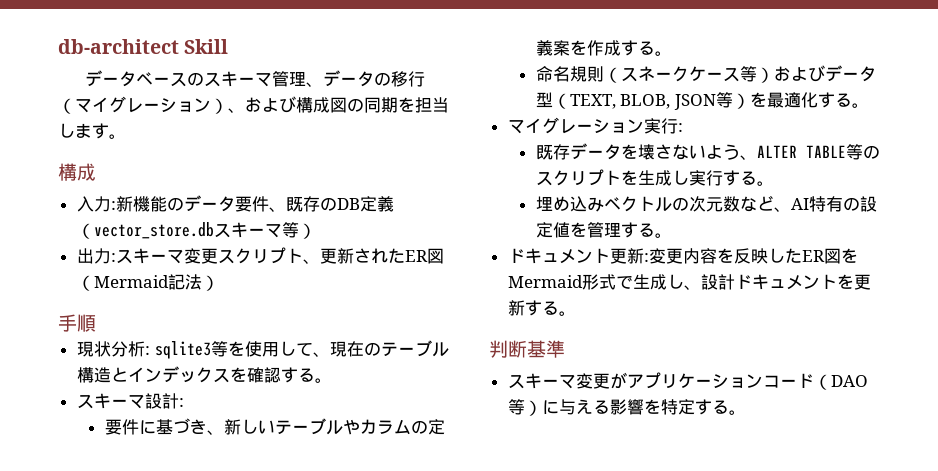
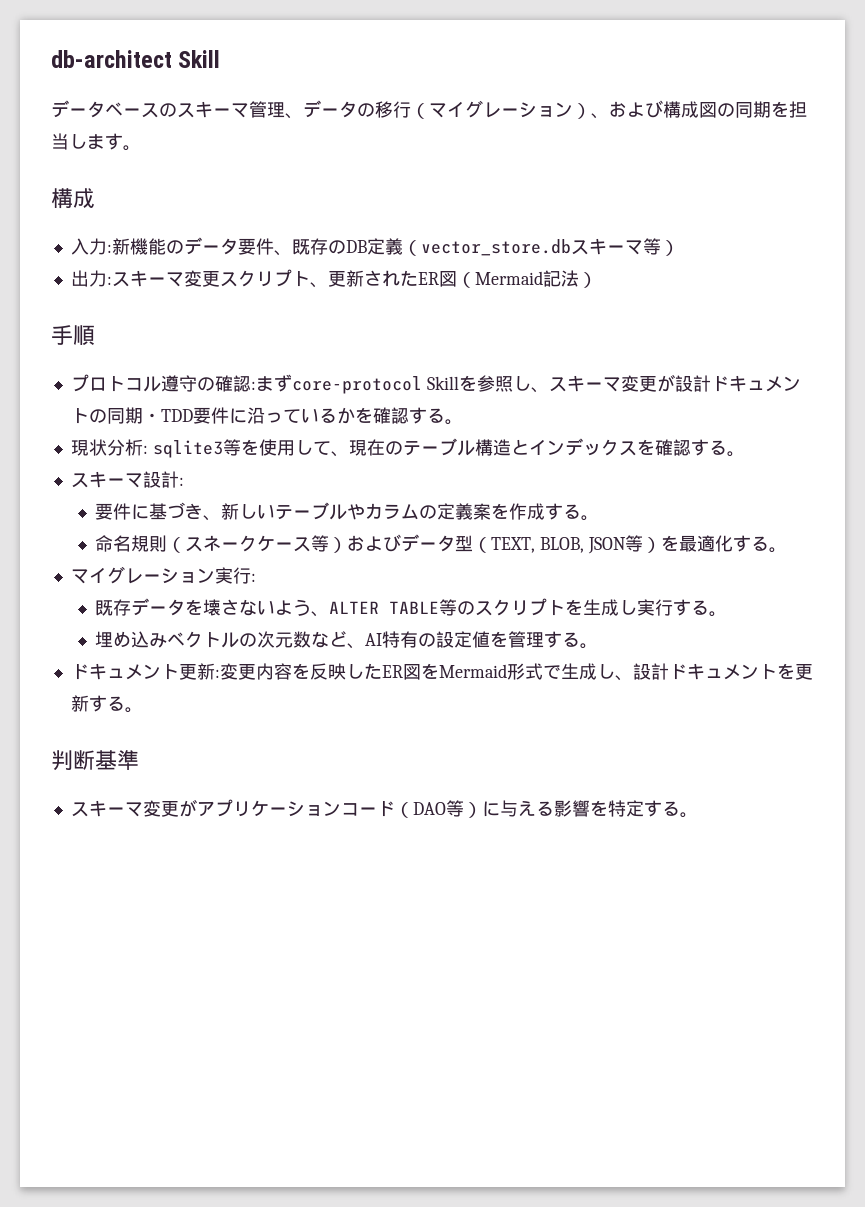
(96, 323) none -> [70,374,801,394] [70,407,463,425] // プロトコル遵守の確認:まずcore-protocol Skillを参照し、スキーマ変更が設計ドキュメントの同期・TDD要件に沿っているかを確認する。

